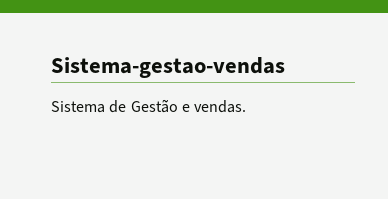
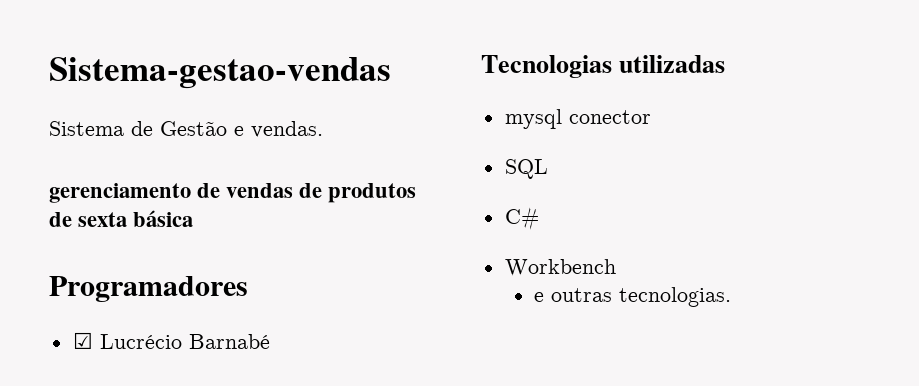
(247, 106) none -> [49,183,417,203] [49,210,194,227] [49,276,248,302] [72,332,270,349] [481,55,726,78] [504,109,651,129] [504,159,548,179] [504,207,539,230] [504,259,616,276] [534,287,732,307] // gerenciamento de vendas de produtos de sexta básica // Programadores // ☑ Lucrécio Barnabé // Tecnologias utilizadas // mysql conector // SQL // C# // Workbench // e outras tecnologias.

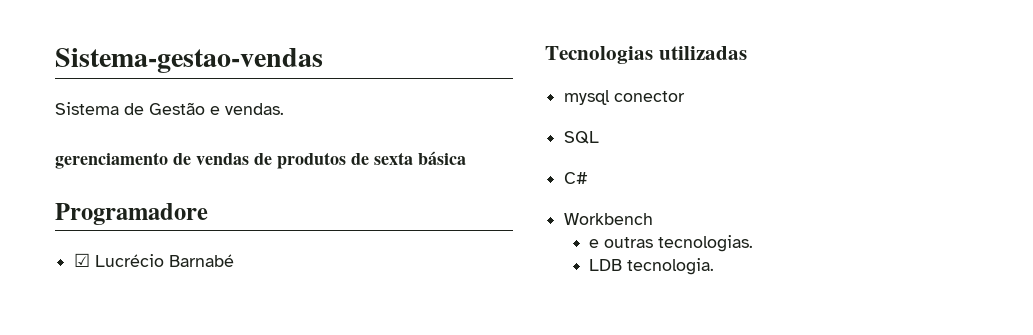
[49,276,248,302] Programadores -> [55,203,208,225] Programadore
(732, 297) none -> [589,258,715,275] // LDB tecnologia.

